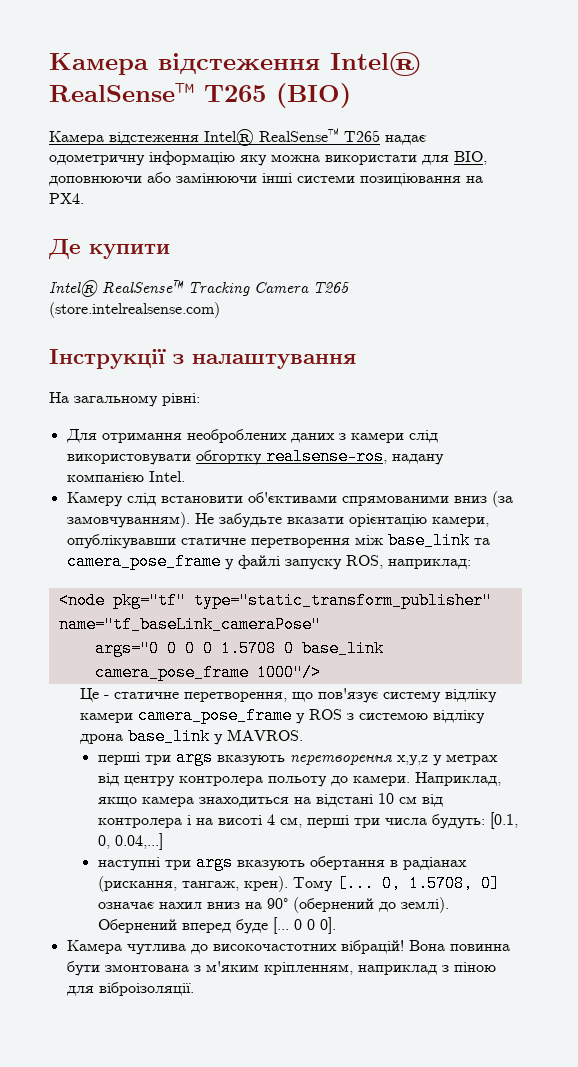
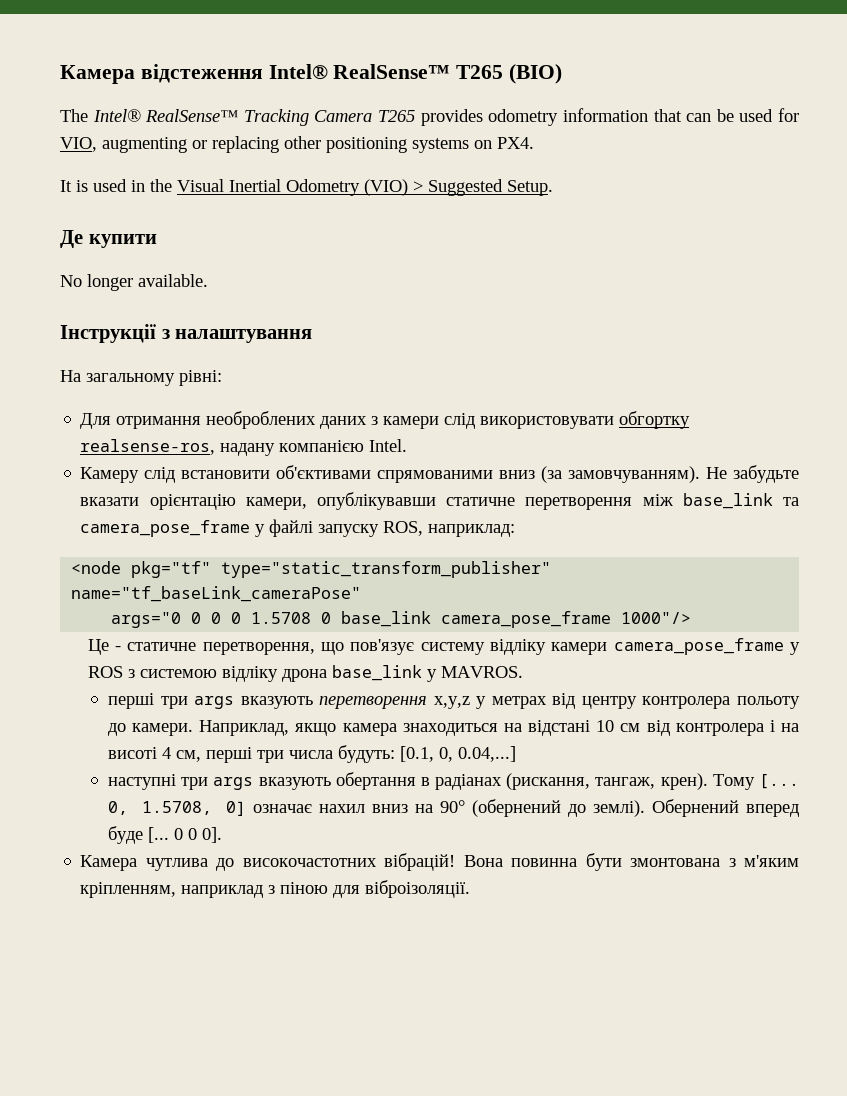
[49,128,426,146] [49,151,487,166] [49,172,483,186] [49,193,84,204] [48,239,170,259] Камера відстеження Intel® RealSense™ T265 надає одометричну інформацію яку можна використати для ВІО, доповнюючи або замінюючи інші системи позиціювання на PX4. // Де купити // -> [60,109,88,122] The
[49,302,220,318] (store.intelrealsense.com) -> [420,108,800,126] [60,136,534,153] [60,179,553,196] [60,230,157,248] [60,274,208,291] provides odometry information that can be used for VIO, augmenting or replacing other positioning systems on PX4. // It is used in the Visual Inertial Odometry (VIO) > Suggested Setup. // Де купити // No longer available.

